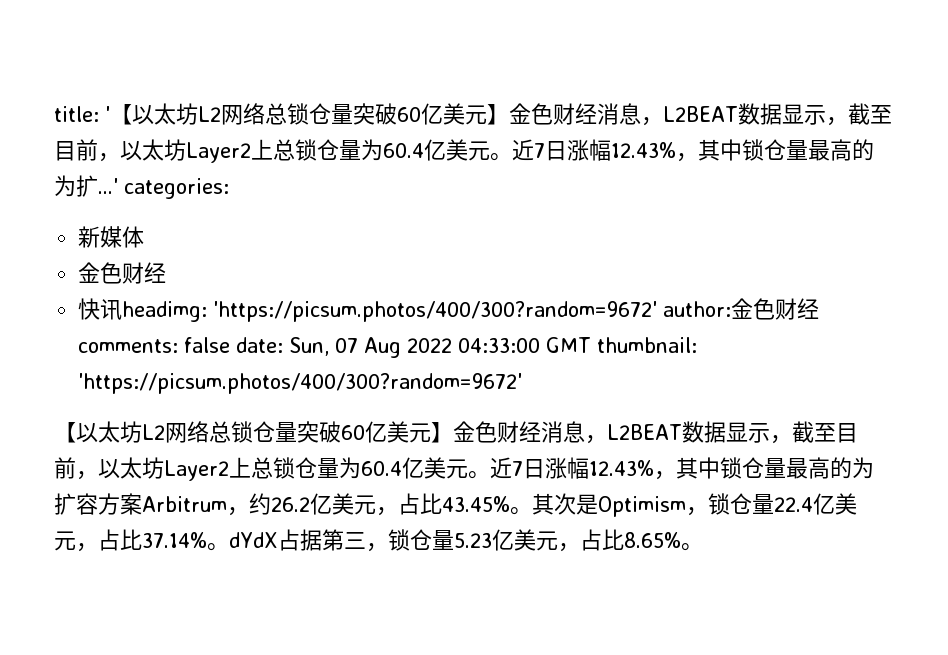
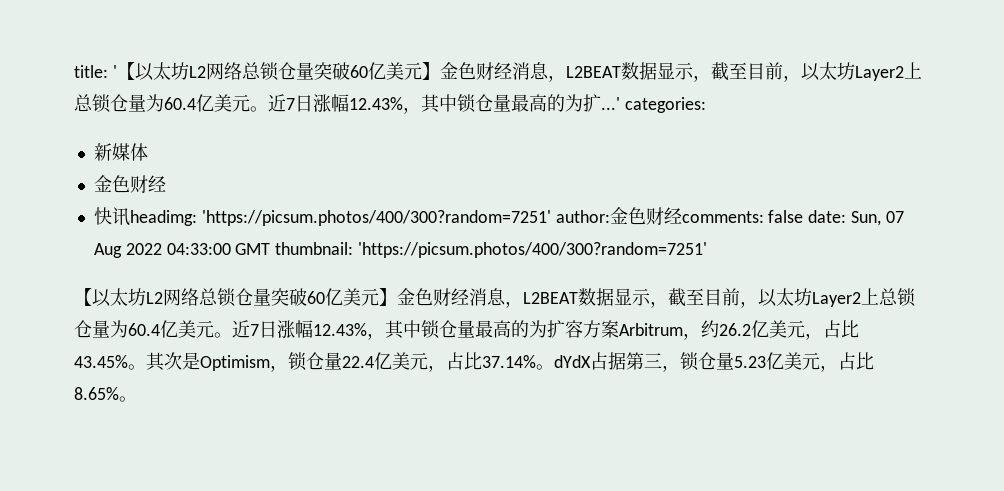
[213,301,658,322] 'https://picsum.photos/400/300?random=9672' -> [201,210,551,226] 'https://picsum.photos/400/300?random=7251'
[78,373,523,394] 'https://picsum.photos/400/300?random=9672' -> [358,242,708,258] 'https://picsum.photos/400/300?random=7251'

